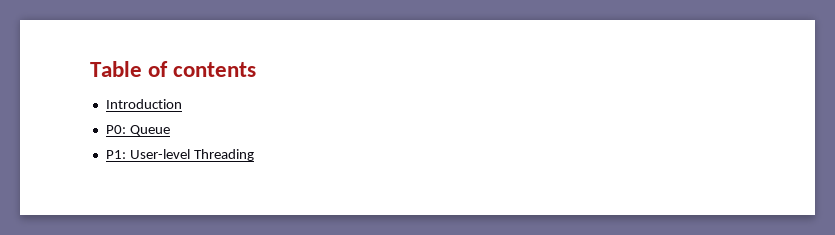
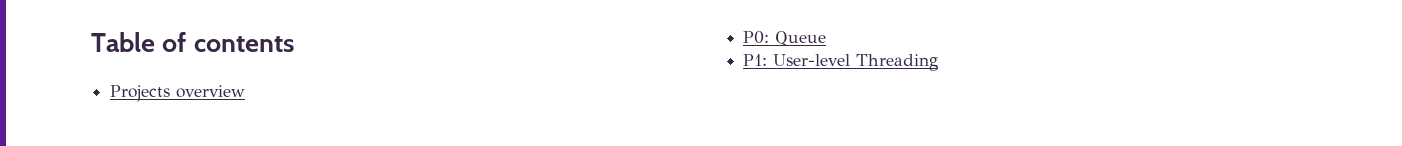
[105,99,182,109] Introduction -> [110,85,246,102] Projects overview

